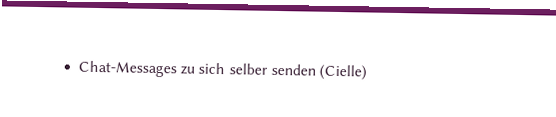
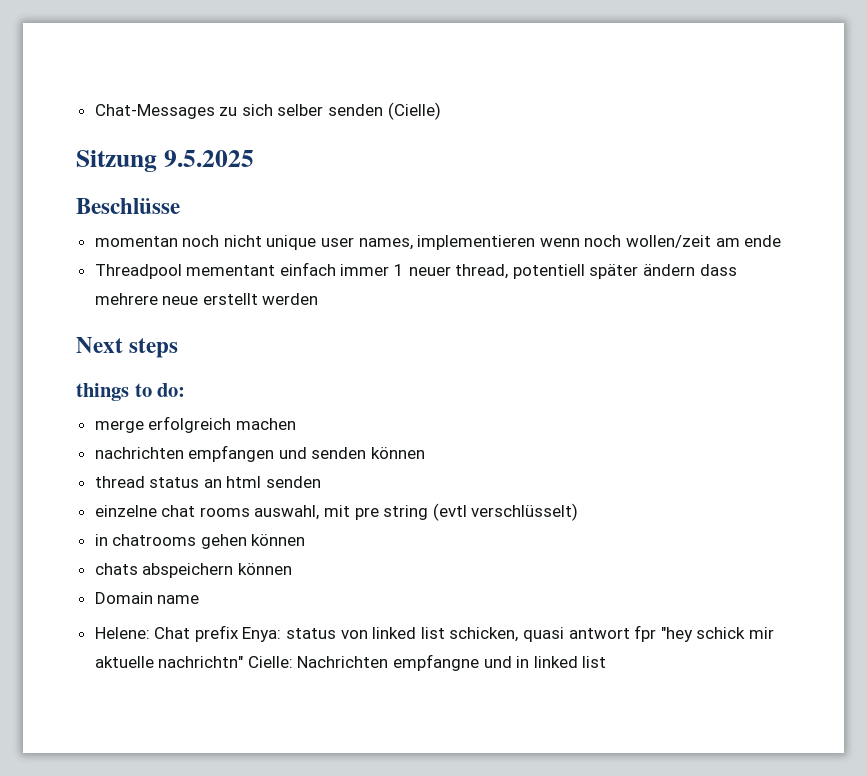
(367, 72) none -> [76,150,254,172] [76,198,180,214] [94,235,782,250] [94,262,737,279] [94,293,319,305] [76,337,179,358] [76,383,186,401] [94,416,296,433] [94,445,426,462] [94,476,322,488] [94,503,579,521] [94,534,306,549] [94,563,292,578] [94,592,200,604] [94,625,774,642] [94,654,607,671] // Sitzung 9.5.2025 // Beschlüsse // momentan noch nicht unique user names, implementieren wenn noch wollen/zeit am ende // Threadpool mementant einfach immer 1 neuer thread, potentiell später ändern dass mehrere neue erstellt werden // Next steps // things to do: // merge erfolgreich machen // nachrichten empfangen und senden können // thread status an html senden // einzelne chat rooms auswahl, mit pre string (evtl verschlüsselt) // in chatrooms gehen können // chats abspeichern können // Domain name // Helene: Chat prefix Enya: status von linked list schicken, quasi antwort fpr "hey schick mir aktuelle nachrichtn" Cielle: Nachrichten empfangne und in linked list

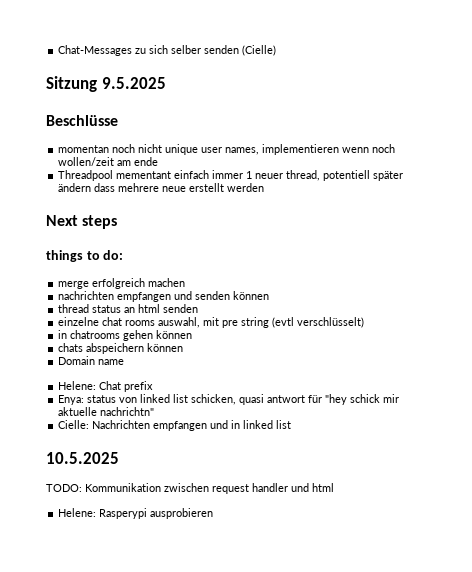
(239, 633) none -> (154, 386) //
[634,625,657,642] fpr -> [308,395,323,403] für
(244, 662) none -> (155, 411) //
[393,654,480,671] empfangne -> [153,421,208,431] empfangen
(607, 662) none -> [46,452,119,464] [46,483,334,494] [58,508,214,519] // 10.5.2025 // TODO: Kommunikation zwischen request handler und html // Helene: Rasperypi ausprobieren

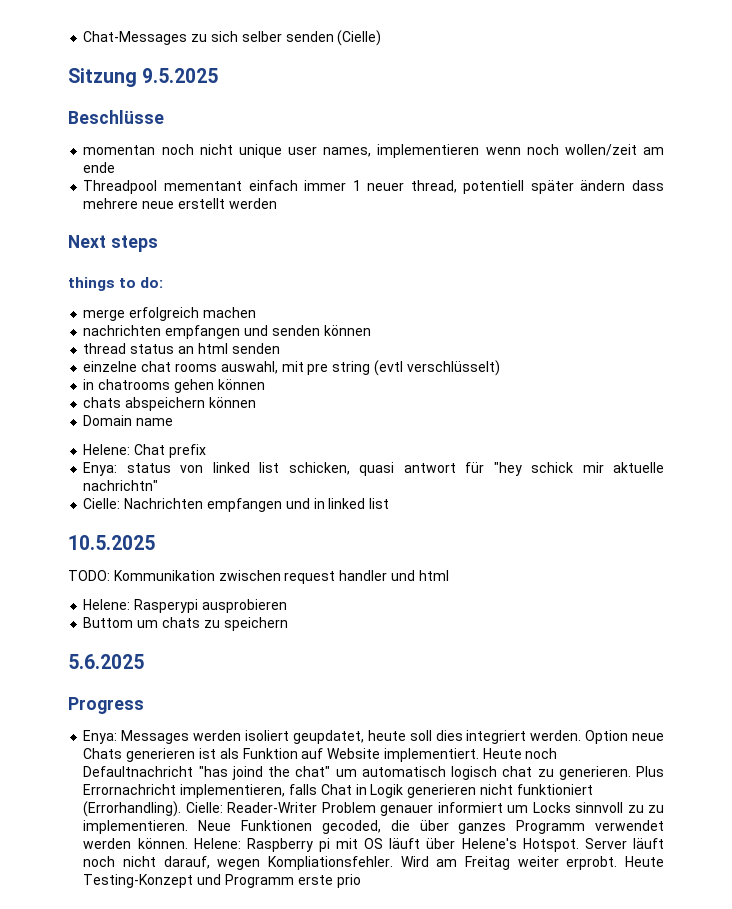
(214, 513) none -> [83,617,288,631] [68,654,144,669] [68,697,144,714] [83,730,664,744] [83,748,558,762] [83,766,665,780] [83,784,593,798] [83,801,664,817] [83,820,664,834] [83,838,664,852] [83,856,665,870] [83,874,361,888] // Buttom um chats zu speichern // 5.6.2025 // Progress // Enya: Messages werden isoliert geupdatet, heute soll dies integriert werden. Option neue Chats generieren ist als Funktion auf Website implementiert. Heute noch Defaultnachricht "has joind the chat" um automatisch logisch chat zu generieren. Plus Errornachricht implementieren, falls Chat in Logik generieren nicht funktioniert (Errorhandling). Cielle: Reader-Writer Problem genauer informiert um Locks sinnvoll zu zu implementieren. Neue Funktionen gecoded, die über ganzes Programm verwendet werden können. Helene: Raspberry pi mit OS läuft über Helene's Hotspot. Server läuft noch nicht darauf, wegen Kompliationsfehler. Wird am Freitag weiter erprobt. Heute Testing-Konzept und Programm erste prio

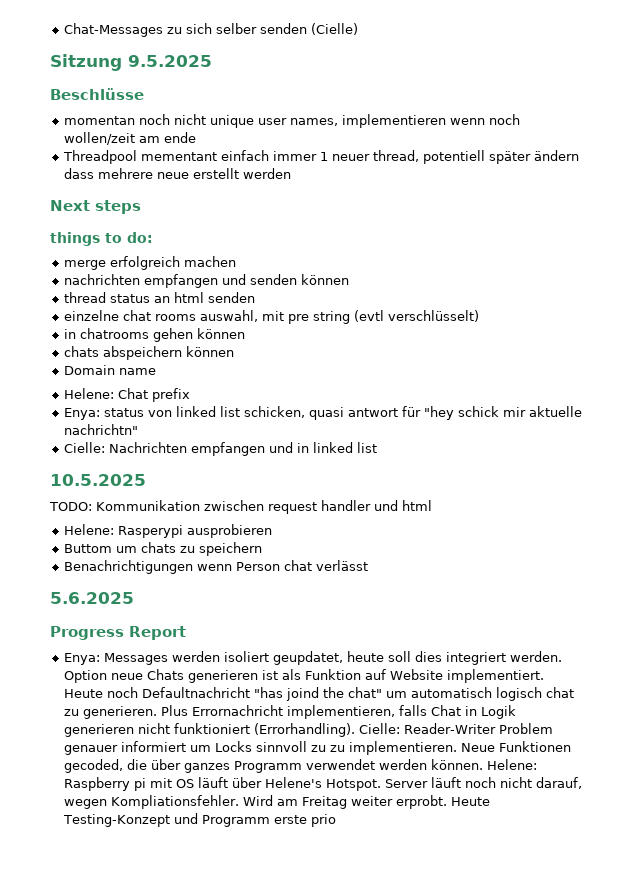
(288, 624) none -> [64,560,369,574] // Benachrichtigungen wenn Person chat verlässt
(144, 705) none -> [129,626,186,640] Report

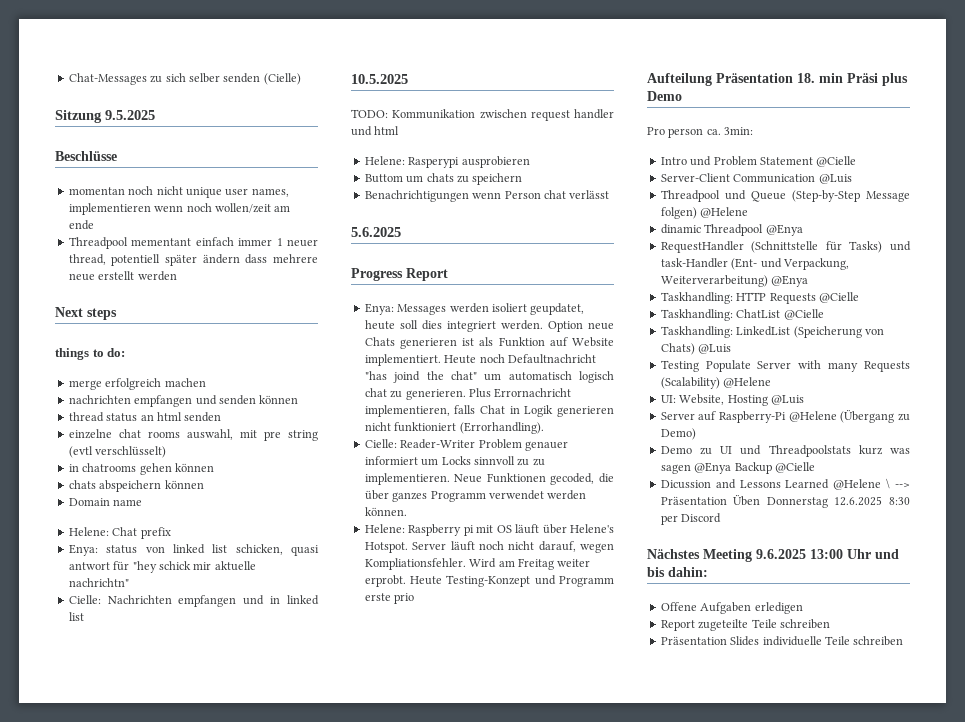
(356, 730) none -> (544, 428) //
(484, 764) none -> (407, 511) //
(337, 820) none -> [647,73,908,86] [647,91,682,101] [647,127,754,138] [660,156,857,167] [660,173,852,184] [660,190,910,202] [660,207,749,219] [660,224,803,236] [660,241,911,253] [660,258,849,270] [660,275,809,287] [660,292,859,304] [660,309,824,321] [660,326,884,338] [660,343,732,355] [660,360,910,372] [660,377,772,389] [660,394,804,406] [660,410,910,423] [660,428,696,440] [660,445,910,457] [660,462,815,474] [660,478,910,490] [660,495,910,508] [660,513,722,525] [647,549,899,562] [647,567,708,577] [660,602,803,614] [660,619,830,631] [660,636,904,646] // Aufteilung Präsentation 18. min Präsi plus Demo // Pro person ca. 3min: // Intro und Problem Statement @Cielle // Server-Client Communication @Luis // Threadpool und Queue (Step-by-Step Message folgen) @Helene // dinamic Threadpool @Enya // RequestHandler (Schnittstelle für Tasks) und task-Handler (Ent- und Verpackung, Weiterverarbeitung) @Enya // Taskhandling: HTTP Requests @Cielle // Taskhandling: ChatList @Cielle // Taskhandling: LinkedList (Speicherung von Chats) @Luis // Testing Populate Server with many Requests (Scalability) @Helene // UI: Website, Hosting @Luis // Server auf Raspberry-Pi @Helene (Übergang zu Demo) // Demo zu UI und Threadpoolstats kurz was sagen @Enya Backup @Cielle // Dicussion and Lessons Learned @Helene \ --> Präsentation Üben Donnerstag 12.6.2025 8:30 per Discord // Nächstes Meeting 9.6.2025 13:00 Uhr und bis dahin: // Offene Aufgaben erledigen // Report zugeteilte Teile schreiben // Präsentation Slides individuelle Teile schreiben

